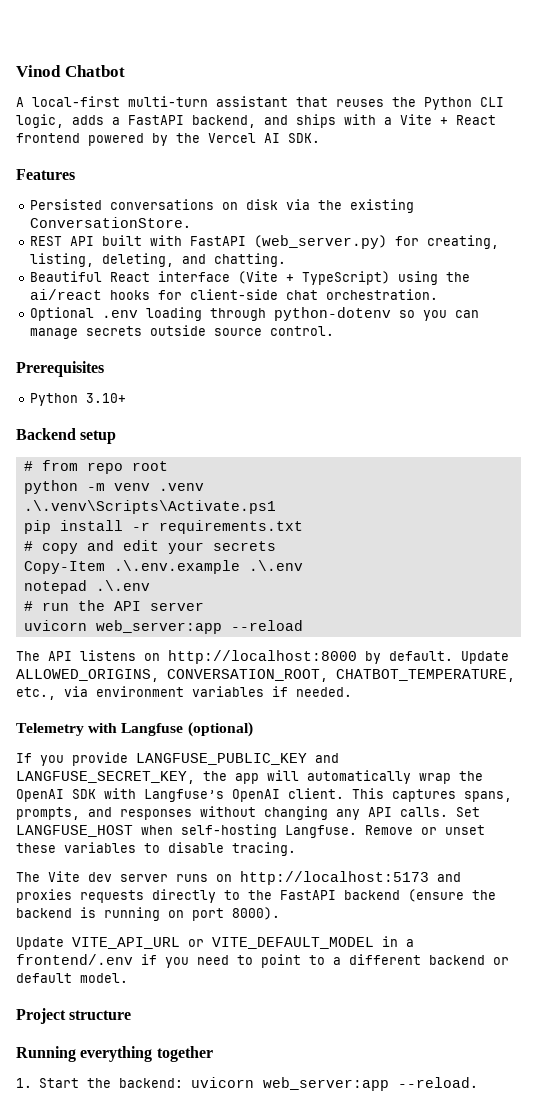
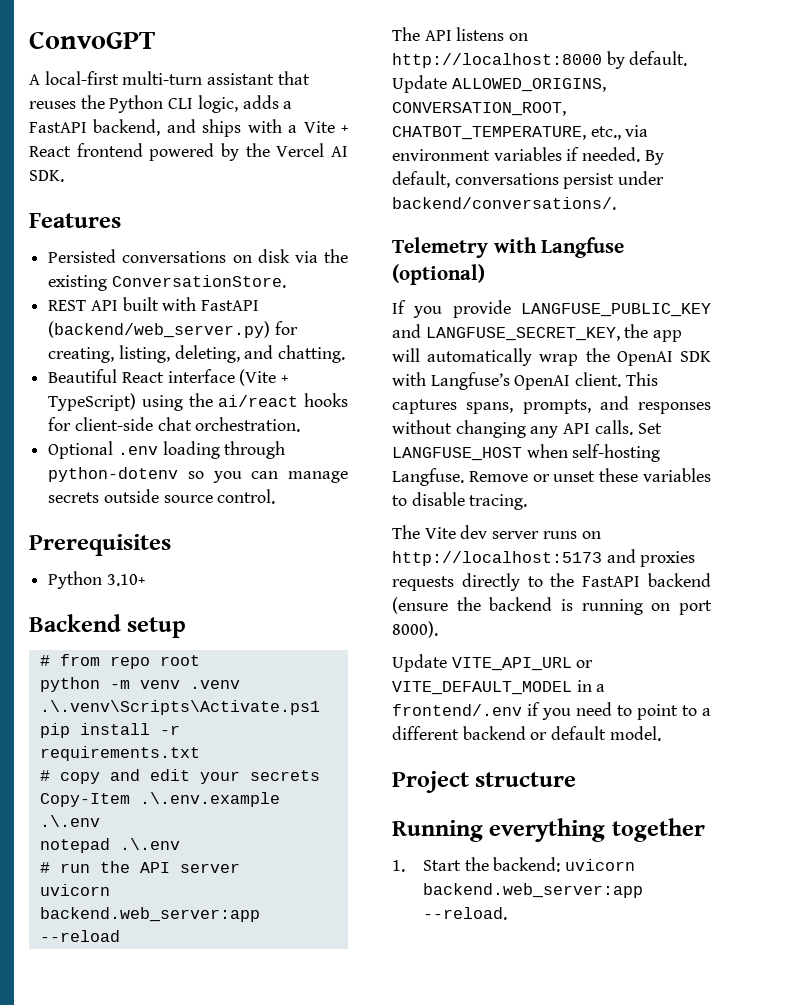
[16,65,125,77] Vinod Chatbot -> [29,31,156,49] ConvoGPT
[254,235,388,249] (web_server.py) -> [48,321,271,338] (backend/web_server.py)
[95,620,222,634] web_server:app -> [39,907,260,922] backend.web_server:app
(352, 692) none -> [644,150,664,165] [392,171,665,189] [392,197,616,210] By default, conversations persist under backend/conversations/.
[262,1077,389,1091] web_server:app -> [422,883,643,898] backend.web_server:app

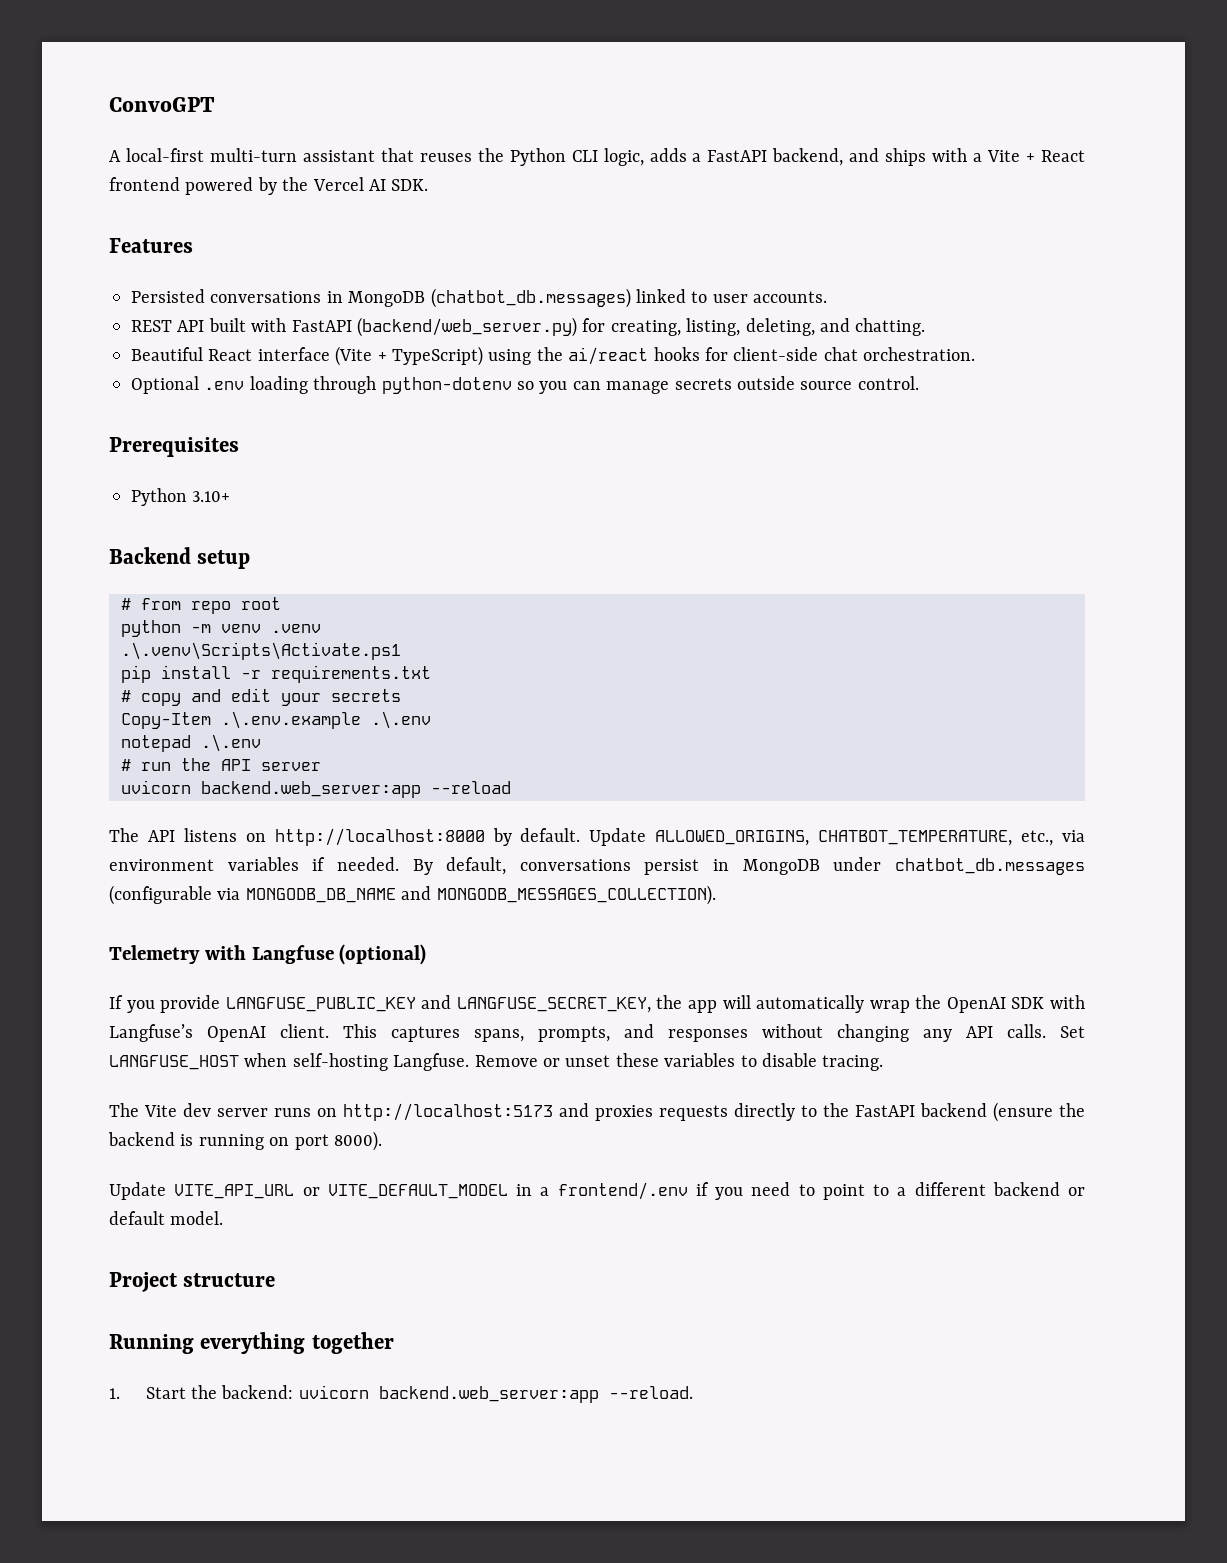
[232,249,348,263] [48,275,286,291] on disk via the existing ConversationStore. -> [326,288,828,308] in MongoDB (chatbot_db.messages) linked to user accounts.
[392,102,566,116] CONVERSATION_ROOT, -> (810, 838) none
[618,171,665,185] [392,197,616,210] under backend/conversations/. -> [713,857,1085,875] [109,885,716,905] in MongoDB under chatbot_db.messages (configurable via MONGODB_DB_NAME and MONGODB_MESSAGES_COLLECTION).

